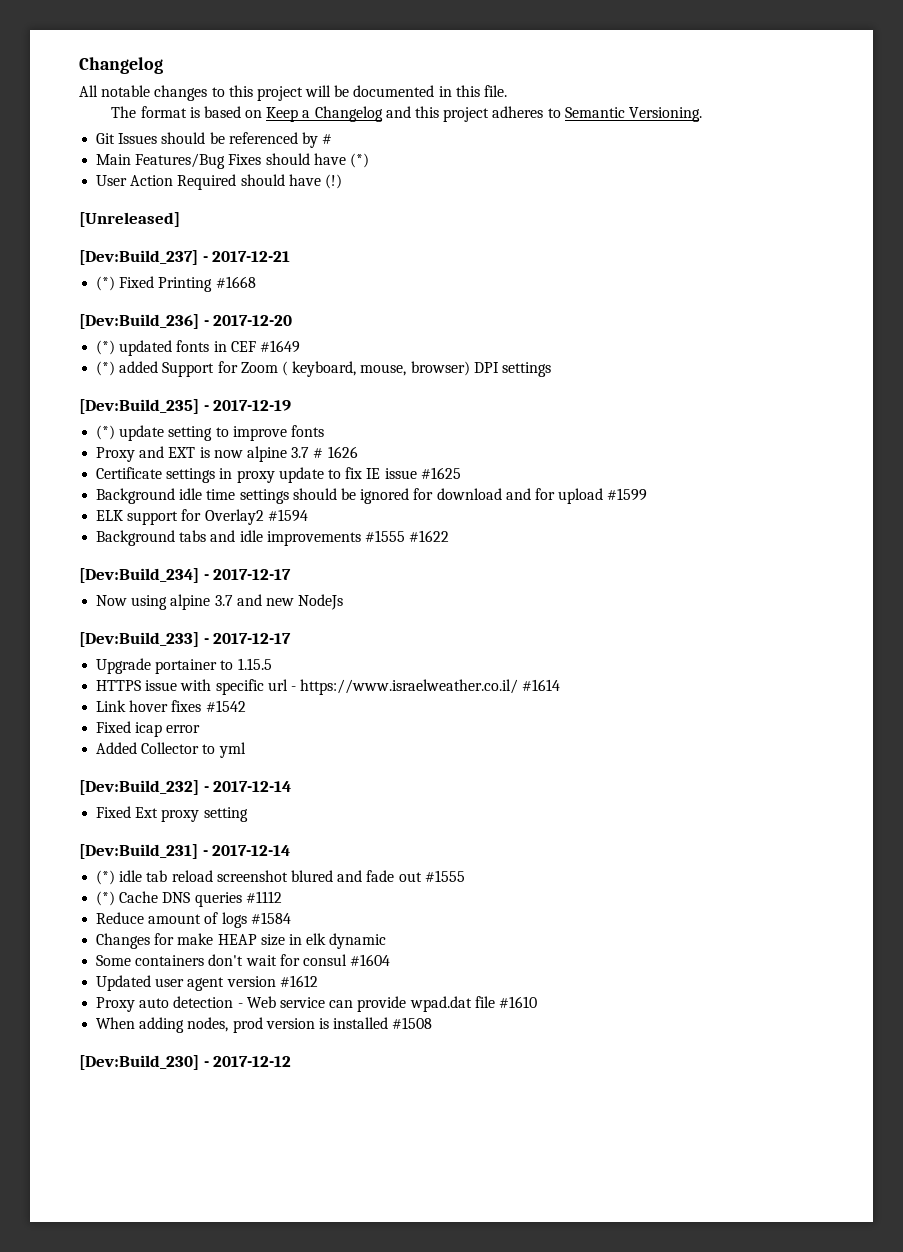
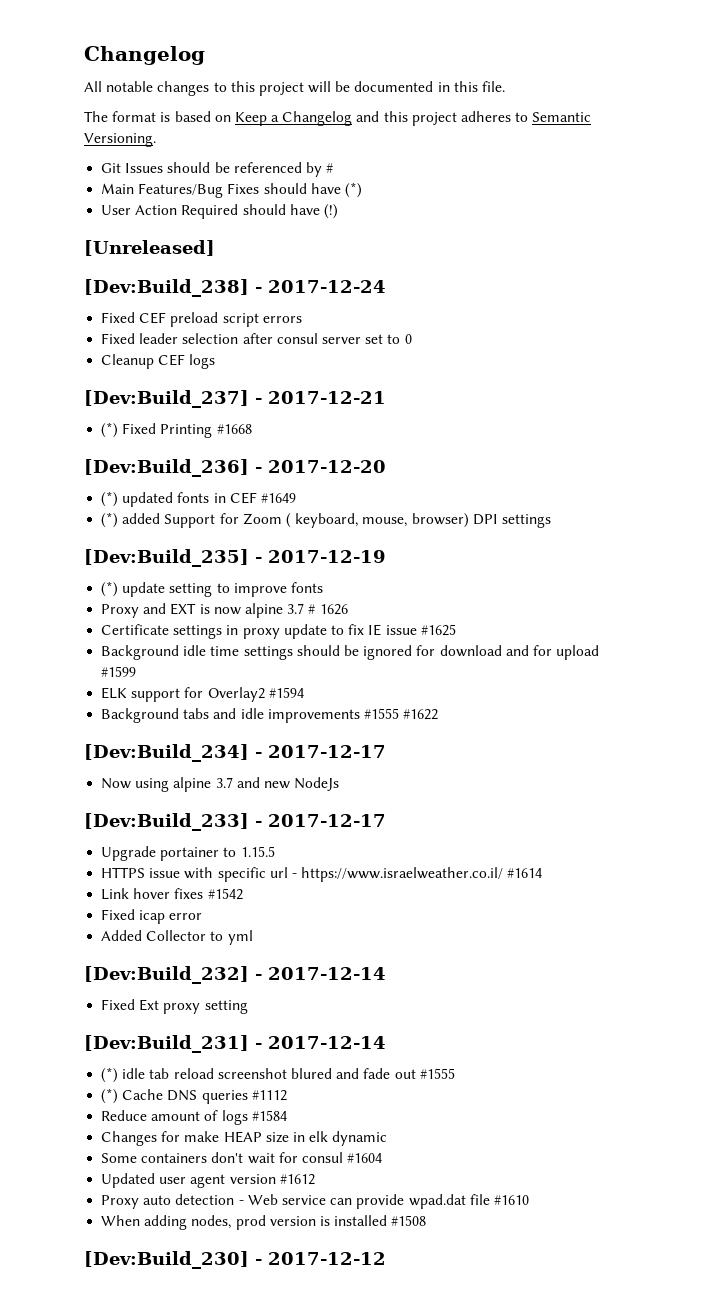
(180, 219) none -> [84,279,386,297] [101,312,302,327] [101,333,412,344] [101,354,216,369] // [Dev:Build_238] - 2017-12-24 // Fixed CEF preload script errors // Fixed leader selection after consul server set to 0 // Cleanup CEF logs

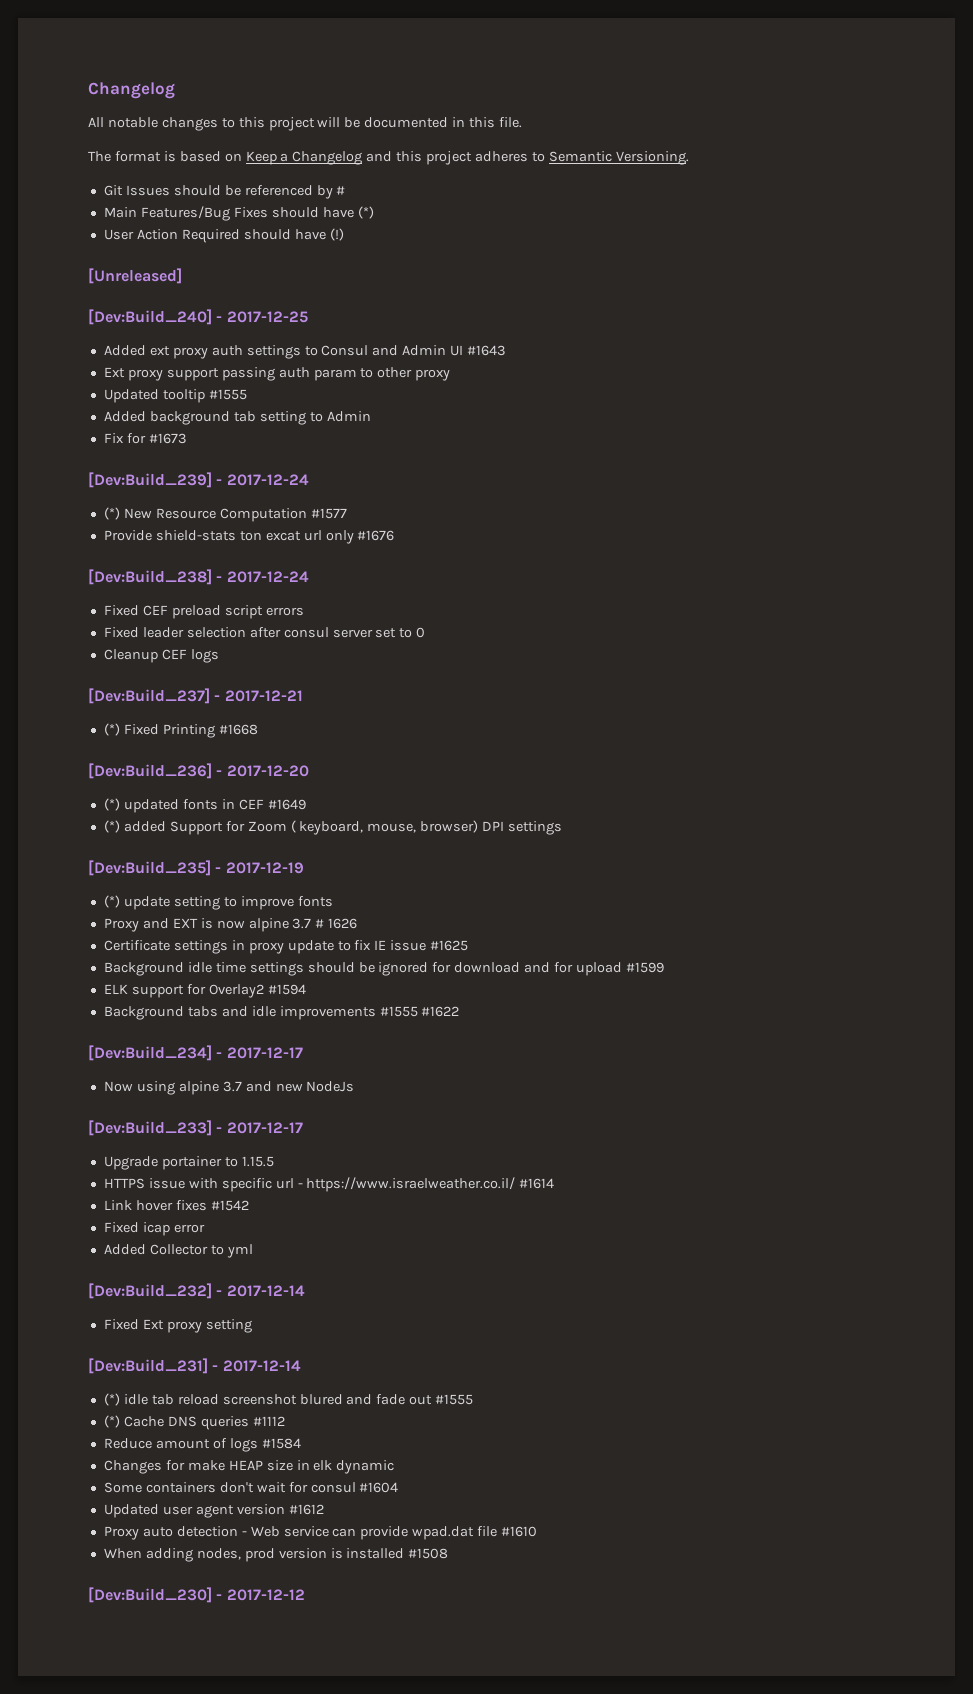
(215, 248) none -> [88,309,308,325] [103,345,507,359] [103,367,451,381] [103,389,247,403] [103,411,371,425] [103,433,187,444] [88,472,309,488] [103,507,347,522] [103,530,395,544] // [Dev:Build_240] - 2017-12-25 // Added ext proxy auth settings to Consul and Admin UI #1643 // Ext proxy support passing auth param to other proxy // Updated tooltip #1555 // Added background tab setting to Admin // Fix for #1673 // [Dev:Build_239] - 2017-12-24 // (*) New Resource Computation #1577 // Provide shield-stats ton excat url only #1676

